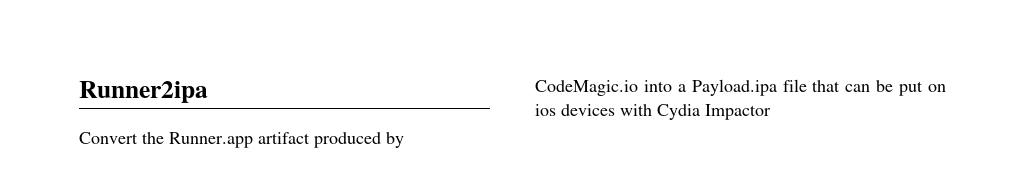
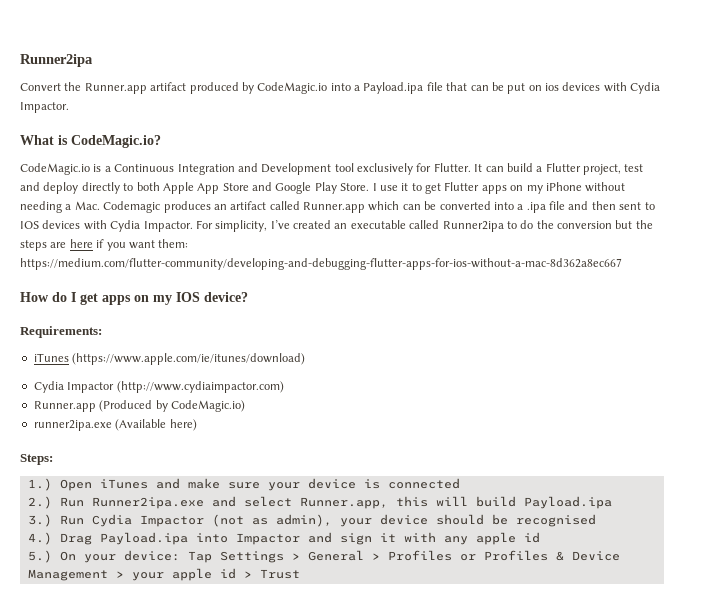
[705,104,771,120] Impactor -> [20,102,69,113] [20,135,161,148] [20,163,644,175] [20,182,626,194] [20,201,655,213] [20,220,653,232] [20,239,189,251] [20,258,622,270] [20,292,248,305] [20,326,102,338] [33,353,306,365] [33,381,284,393] [33,400,245,412] [33,419,197,431] [20,454,53,465] [27,478,460,491] [27,496,612,509] [27,514,596,527] [27,532,540,545] [27,550,620,563] [27,568,300,581] Impactor. // What is CodeMagic.io? // CodeMagic.io is a Continuous Integration and Development tool exclusively for Flutter. It can build a Flutter project, test and deploy directly to both Apple App Store and Google Play Store. I use it to get Flutter apps on my iPhone without needing a Mac. Codemagic produces an artifact called Runner.app which can be converted into a .ipa file and then sent to IOS devices with Cydia Impactor. For simplicity, I’ve created an executable called Runner2ipa to do the conversion but the steps are here if you want them: https://medium.com/flutter-community/developing-and-debugging-flutter-apps-for-ios-without-a-mac-8d362a8ec667 // How do I get apps on my IOS device? // Requirements: // iTunes (https://www.apple.com/ie/itunes/download) // Cydia Impactor (http://www.cydiaimpactor.com) // Runner.app (Produced by CodeMagic.io) // runner2ipa.exe (Available here) // Steps: // 1.) Open iTunes and make sure your device is connected // 2.) Run Runner2ipa.exe and select Runner.app, this will build Payload.ipa // 3.) Run Cydia Impactor (not as admin), your device should be recognised // 4.) Drag Payload.ipa into Impactor and sign it with any apple id // 5.) On your device: Tap Settings > General > Profiles or Profiles & Device Management > your apple id > Trust

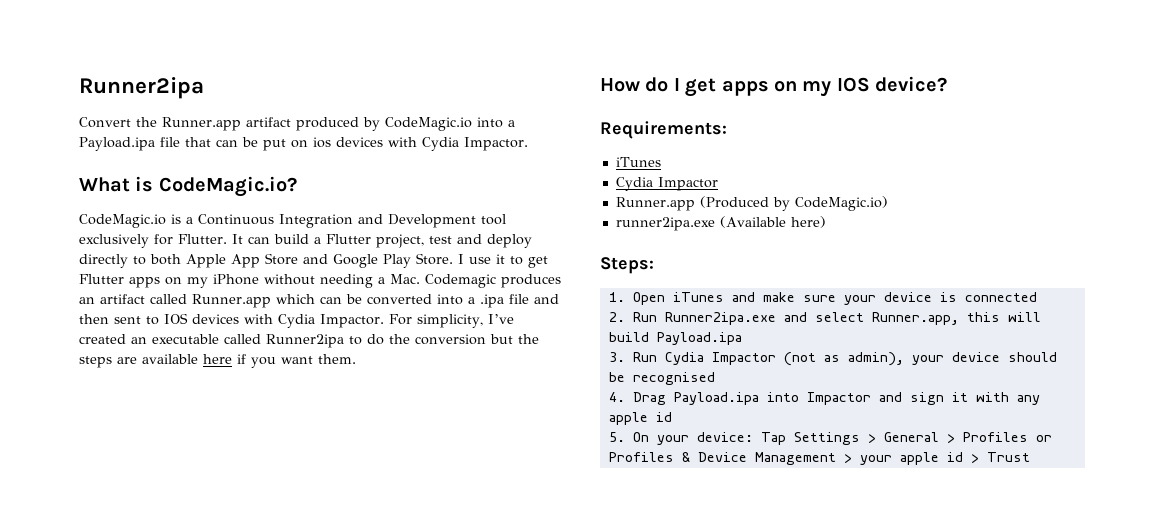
(67, 245) none -> [142,354,198,364] available
[158,239,189,248] [20,258,622,270] them: https://medium.com/flutter-community/developing-and-debugging-flutter-apps-for-ios-without-a-mac-8d362a8ec667 -> [318,354,356,364] them.
[72,353,306,365] [33,381,284,393] (https://www.apple.com/ie/itunes/download) // Cydia Impactor (http://www.cydiaimpactor.com) -> [615,177,718,191] // Cydia Impactor
[27,478,52,491] 1.) -> [608,292,625,302] 1.
[27,496,52,509] 2.) -> [608,312,625,322] 2.
[27,514,52,527] 3.) -> [608,352,625,362] 3.
[27,532,52,545] 4.) -> [608,392,625,402] 4.
[27,550,52,563] 5.) -> [608,432,625,442] 5.

